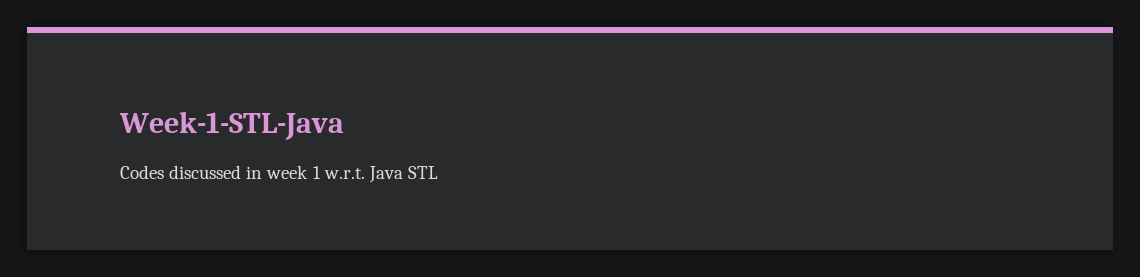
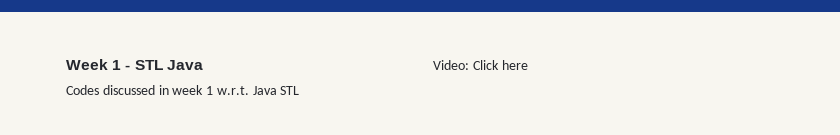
[119,111,344,140] Week-1-STL-Java -> [66,59,203,70] Week 1 - STL Java
(438, 172) none -> [433,60,528,70] // Video: Click here

